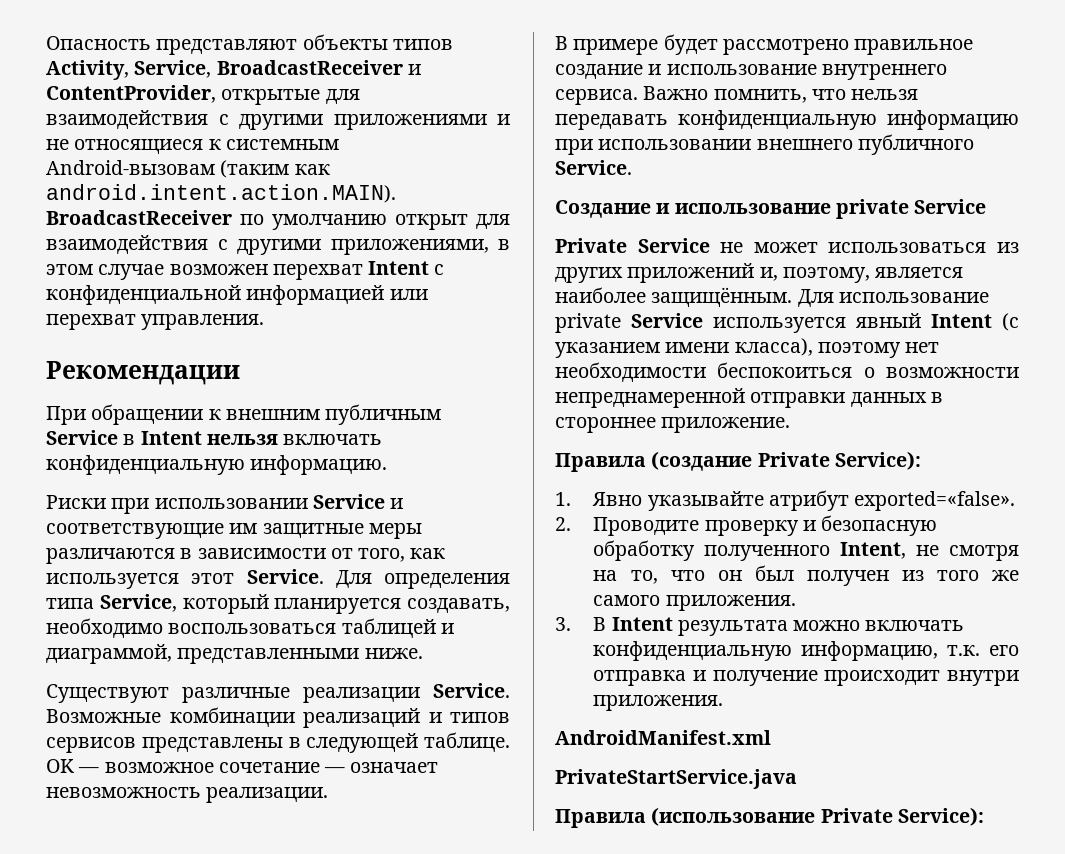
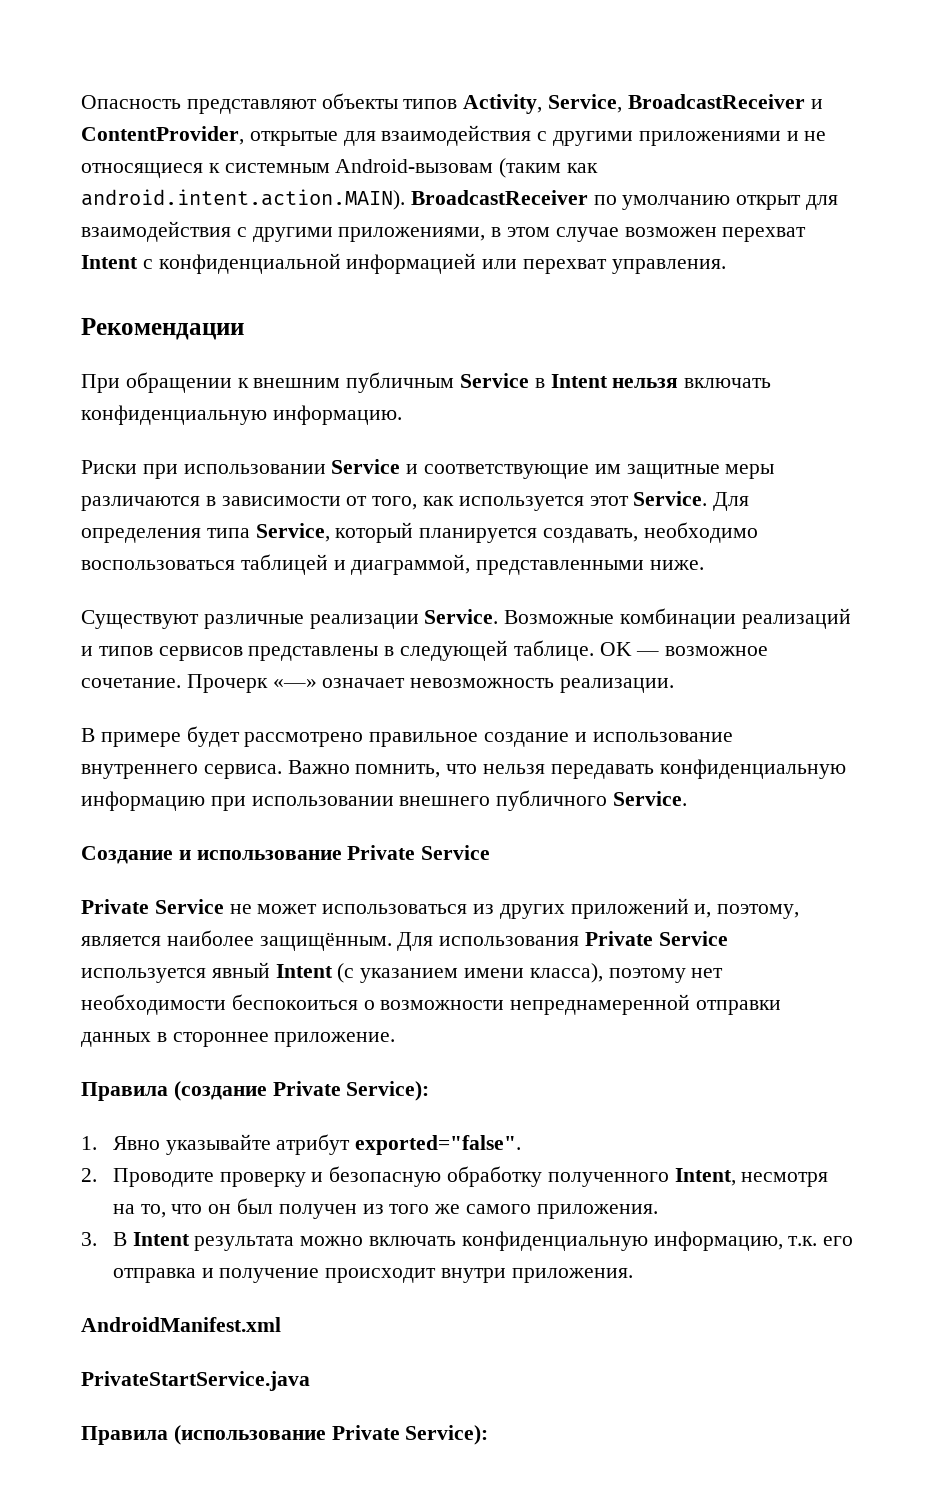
[218,762,346,773] сочетание — -> [81,674,317,693] сочетание. Прочерк «—»
[835,199,909,219] private -> [347,845,416,860] Private
[838,292,989,303] [555,313,621,333] использование private -> [439,931,654,946] использования Private
[854,491,1016,511] exported=«false». -> [355,1135,522,1155] exported="false".
[916,545,1019,561] не смотря -> [741,1172,829,1187] несмотря

